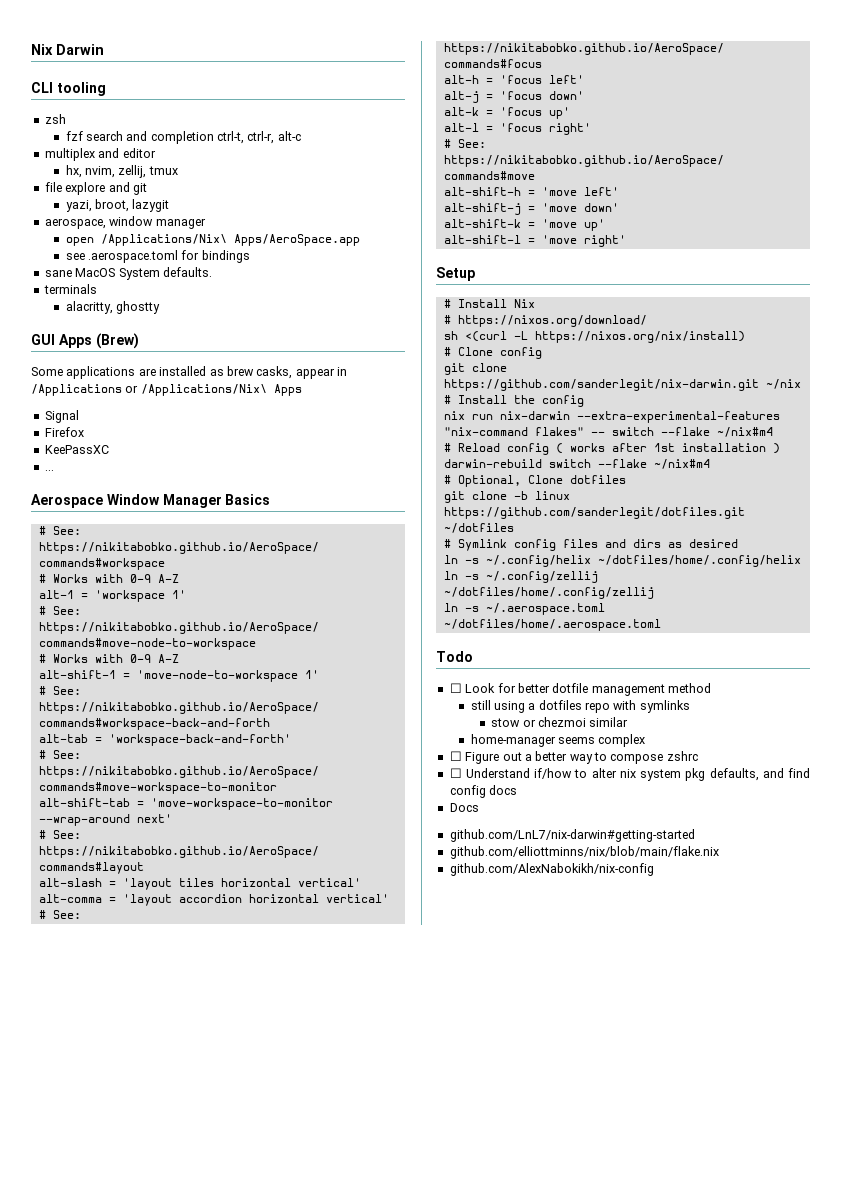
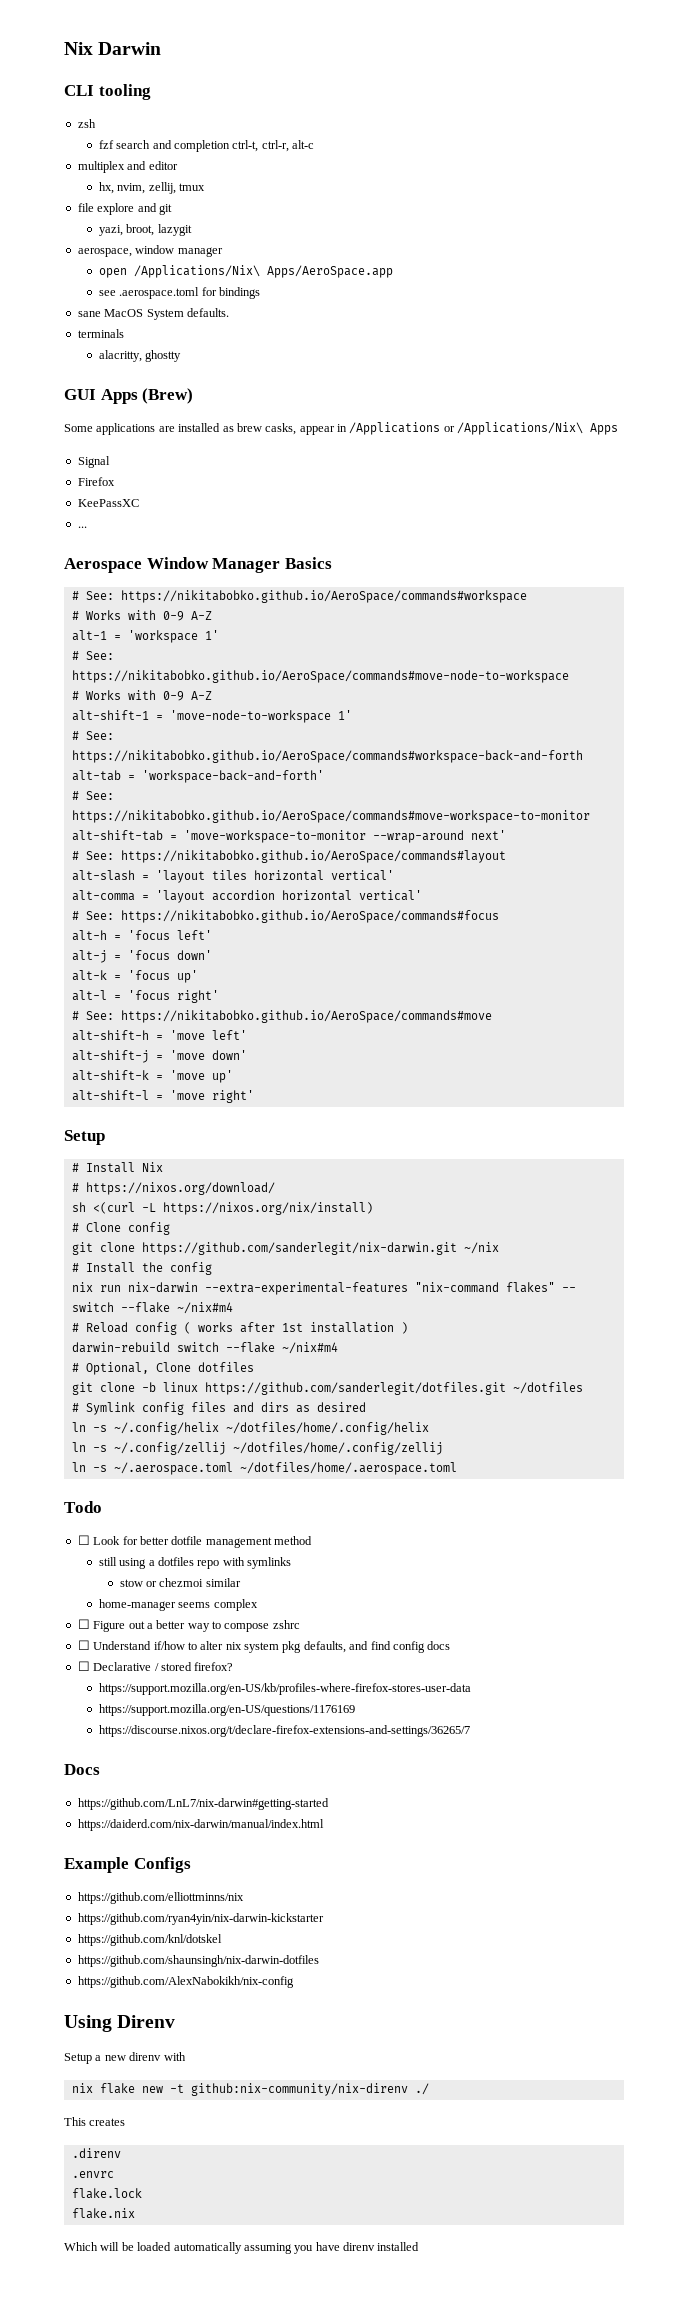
[449,803,479,812] [449,829,695,842] [449,846,719,859] [449,863,654,876] Docs // github.com/LnL7/nix-darwin#getting-started // github.com/elliottminns/nix/blob/main/flake.nix // github.com/AlexNabokikh/nix-config -> [77,1661,234,1671] [98,1683,471,1695] [98,1704,355,1716] [98,1725,470,1737] [64,1764,100,1775] [77,1798,329,1810] [77,1819,324,1831] [64,1857,191,1873] [77,1892,244,1904] [77,1913,324,1925] [77,1934,222,1946] [77,1955,319,1967] [77,1976,294,1988] [64,2015,176,2032] [64,2052,186,2064] [71,2083,429,2096] [64,2117,126,2126] [71,2148,121,2158] [71,2171,114,2178] [71,2188,142,2199] [71,2208,135,2219] [64,2242,420,2254] ☐ Declarative / stored firefox? // https://support.mozilla.org/en-US/kb/profiles-where-firefox-stores-user-data // https://support.mozilla.org/en-US/questions/1176169 // https://discourse.nixos.org/t/declare-firefox-extensions-and-settings/36265/7 // Docs // https://github.com/LnL7/nix-darwin#getting-started // https://daiderd.com/nix-darwin/manual/index.html // Example Configs // https://github.com/elliottminns/nix // https://github.com/ryan4yin/nix-darwin-kickstarter // https://github.com/knl/dotskel // https://github.com/shaunsingh/nix-darwin-dotfiles // https://github.com/AlexNabokikh/nix-config // Using Direnv // Setup a new direnv with // nix flake new -t github:nix-community/nix-direnv ./ // This creates // .direnv // .envrc // flake.lock // flake.nix // Which will be loaded automatically assuming you have direnv installed

